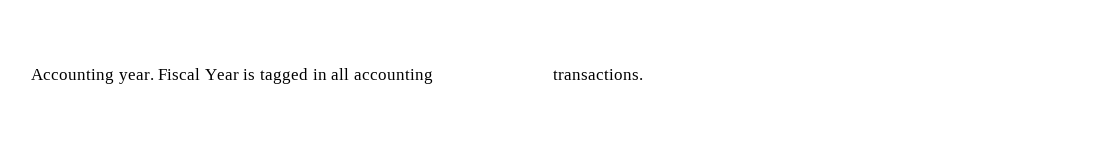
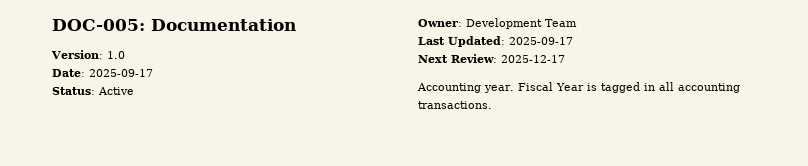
(31, 76) none -> [52,19,296,31] [51,50,125,59] [52,69,153,77] [52,87,134,95] [418,18,577,29] [418,36,573,47] [418,54,565,63] DOC-005: Documentation // Version: 1.0 // Date: 2025-09-17 // Status: Active // Owner: Development Team // Last Updated: 2025-09-17 // Next Review: 2025-12-17 //

